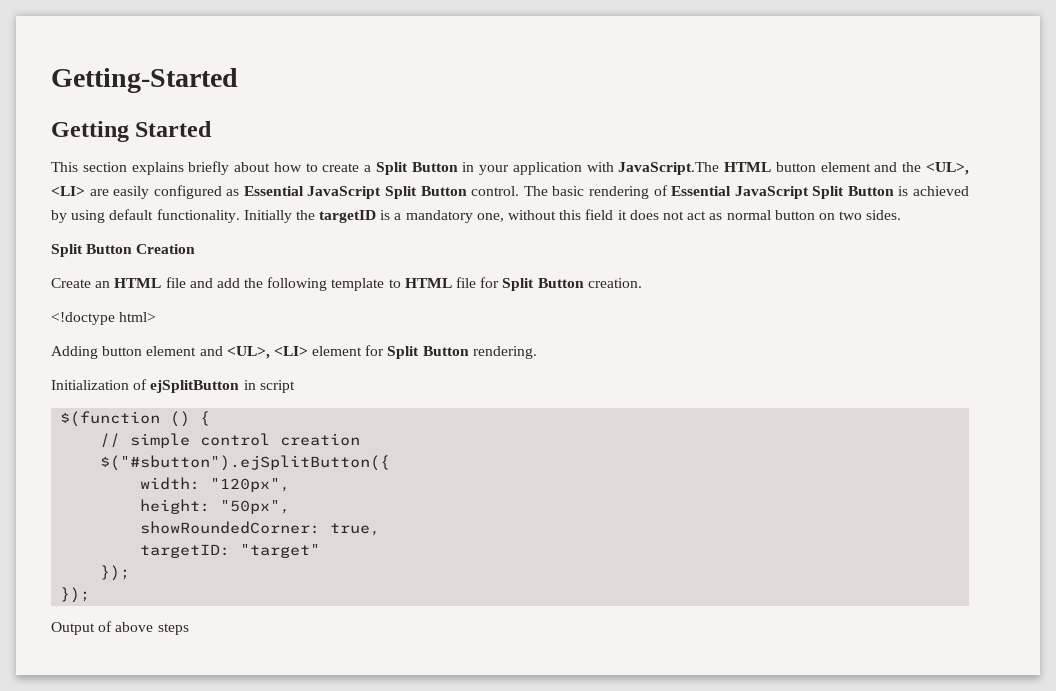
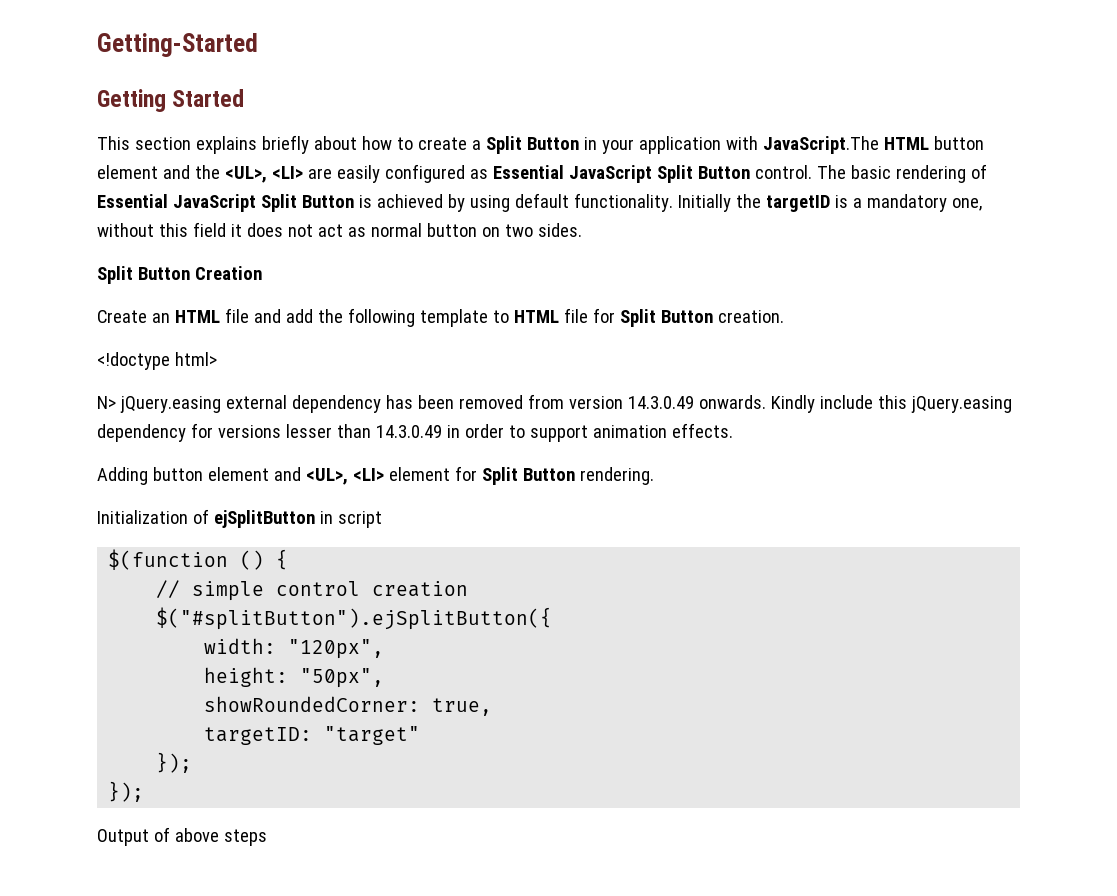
(157, 317) none -> [97,394,1012,413] [97,423,733,442] // N> jQuery.easing external dependency has been removed from version 14.3.0.49 onwards. Kindly include this jQuery.easing dependency for versions lesser than 14.3.0.49 in order to support animation effects.
[100,455,391,471] $("#sbutton").ejSplitButton({ -> [156,607,553,630] $("#splitButton").ejSplitButton({

